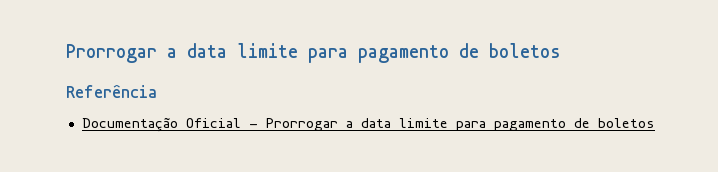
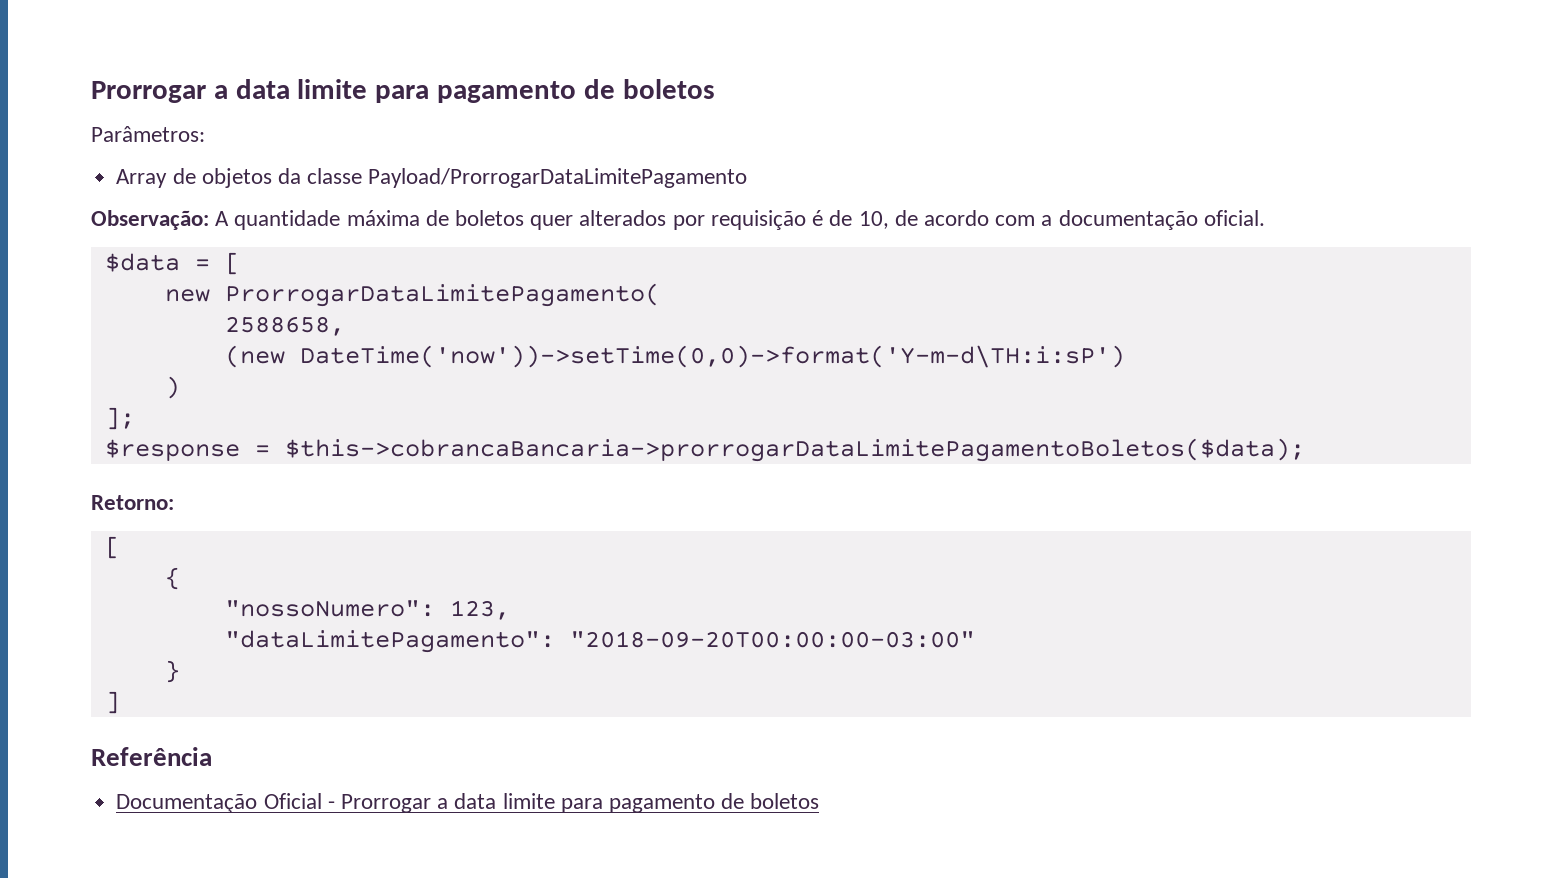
[66,43,561,63] Prorrogar a data limite para pagamento de boletos -> [91,79,715,103] [91,126,205,142] [116,168,748,188] [91,210,1265,230] [104,252,240,275] [164,283,660,307] [224,316,345,336] [224,345,1125,368] [164,376,180,399] [104,407,135,430] [104,438,1305,462] [91,495,174,510] [104,536,120,559] [164,567,180,590] [224,600,510,620] [224,630,975,653] [164,660,180,683] [104,691,120,714] Prorrogar a data limite para pagamento de boletos // Parâmetros: // Array de objetos da classe Payload/ProrrogarDataLimitePagamento // Observação: A quantidade máxima de boletos quer alterados por requisição é de 10, de acordo com a documentação oficial. // $data = [ // new ProrrogarDataLimitePagamento( // 2588658, // (new DateTime('now'))->setTime(0,0)->format('Y-m-d\TH:i:sP') // ) // ]; // $response = $this->cobrancaBancaria->prorrogarDataLimitePagamentoBoletos($data); // Retorno: // [ // { // "nossoNumero": 123, // "dataLimitePagamento": "2018-09-20T00:00:00-03:00" // } // ]

